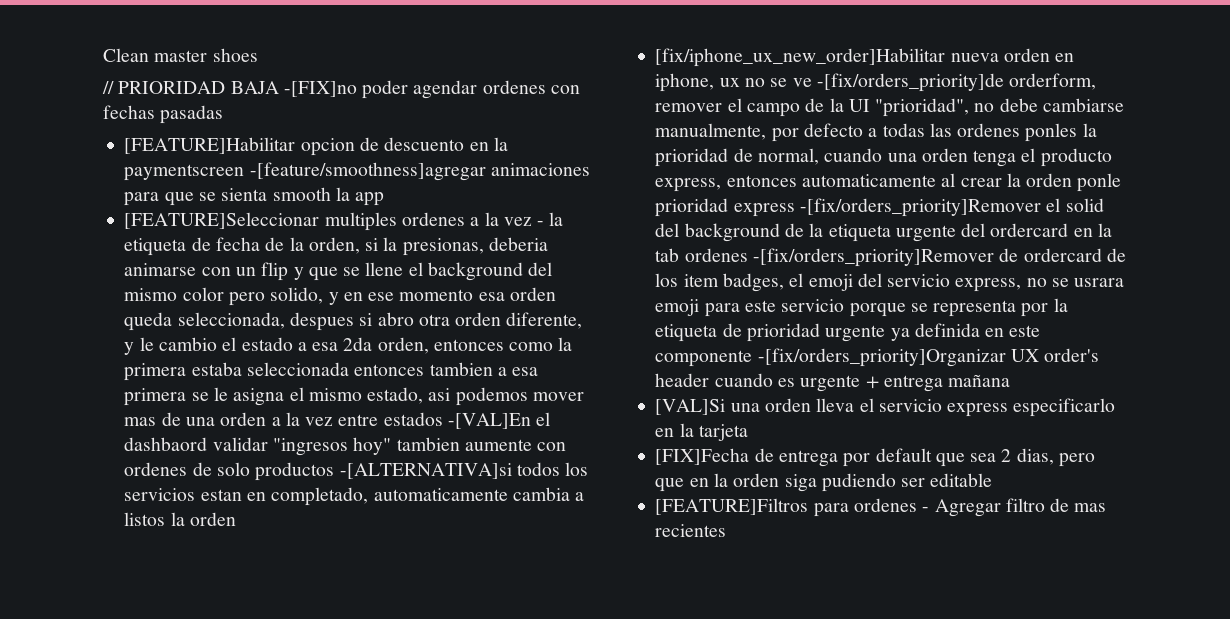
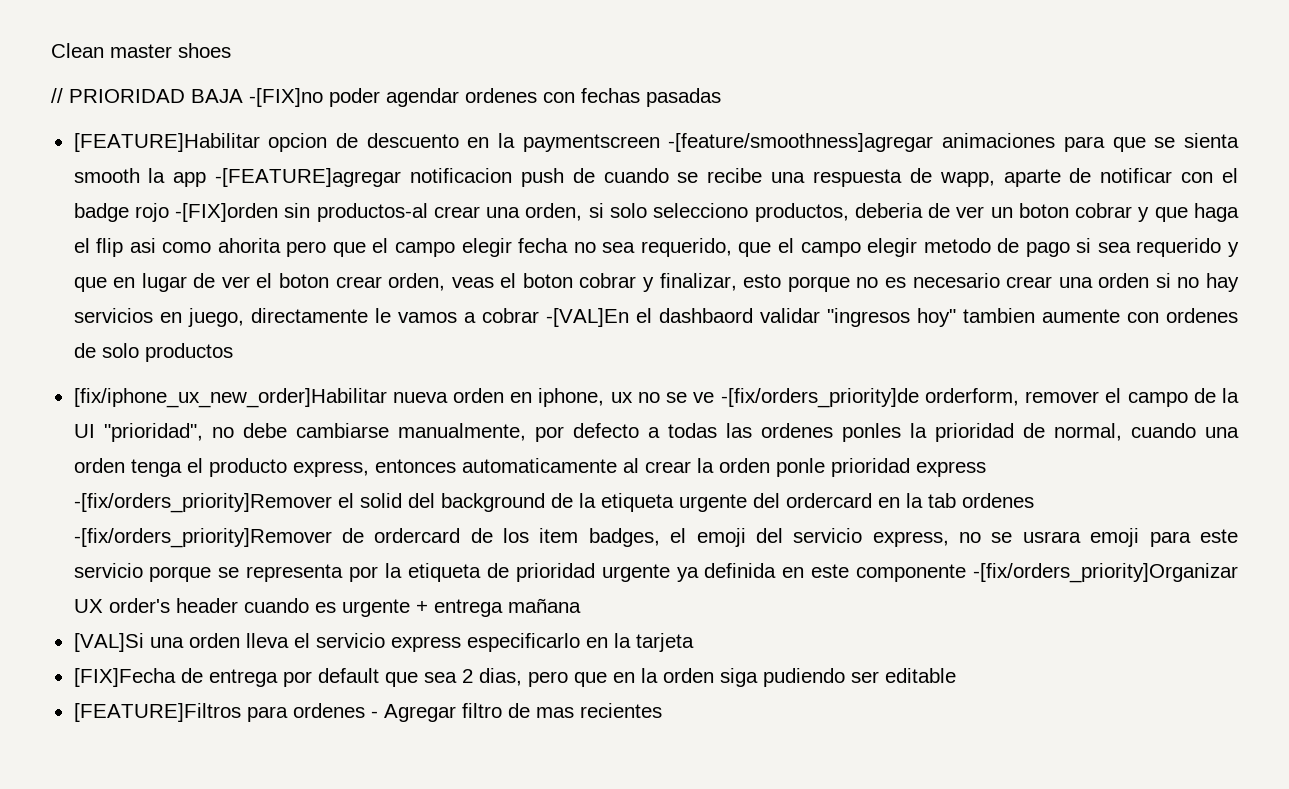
[124,212,564,231] [124,237,548,256] [124,262,553,281] [124,287,556,306] [124,312,583,331] [124,337,573,355] [124,362,539,381] [124,387,584,406] [124,412,443,426] // [FEATURE]Seleccionar multiples ordenes a la vez - la etiqueta de fecha de la orden, si la presionas, deberia animarse con un flip y que se llene el background del mismo color pero solido, y en ese momento esa orden queda seleccionada, despues si abro otra orden diferente, y le cambio el estado a esa 2da orden, entonces como la primera estaba seleccionada entonces tambien a esa primera se le asigna el mismo estado, asi podemos mover mas de una orden a la vez entre estados -> [215,168,1239,187] [73,203,1240,222] [73,238,1240,257] [73,273,1239,292] [73,308,539,327] -[FEATURE]agregar notificacion push de cuando se recibe una respuesta de wapp, aparte de notificar con el badge rojo -[FIX]orden sin productos-al crear una orden, si solo selecciono productos, deberia de ver un boton cobrar y que haga el flip asi como ahorita pero que el campo elegir fecha no sea requerido, que el campo elegir metodo de pago si sea requerido y que en lugar de ver el boton crear orden, veas el boton cobrar y finalizar, esto porque no es necesario crear una orden si no hay servicios en juego, directamente le vamos a cobrar
[339,462,589,479] [124,487,585,506] [124,512,236,526] -[ALTERNATIVA]si todos los servicios estan en completado, automaticamente cambia a listos la orden -> (233, 352) none

